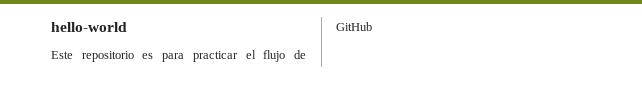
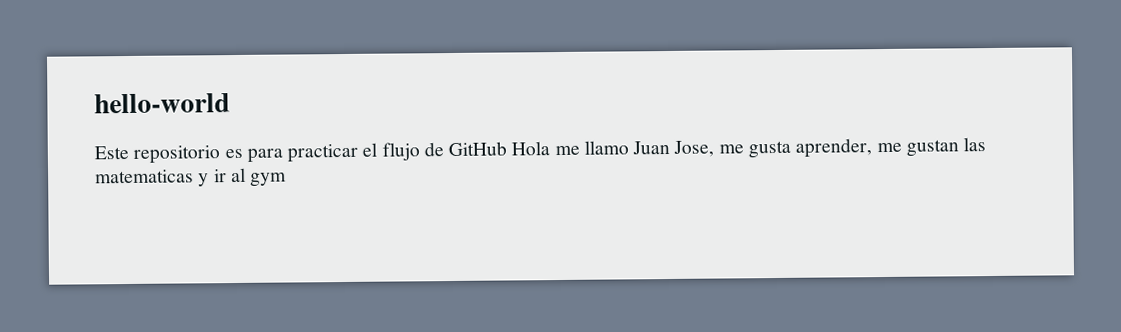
(372, 26) none -> [511,137,987,159] [95,167,288,187] Hola me llamo Juan Jose, me gusta aprender, me gustan las matematicas y ir al gym

